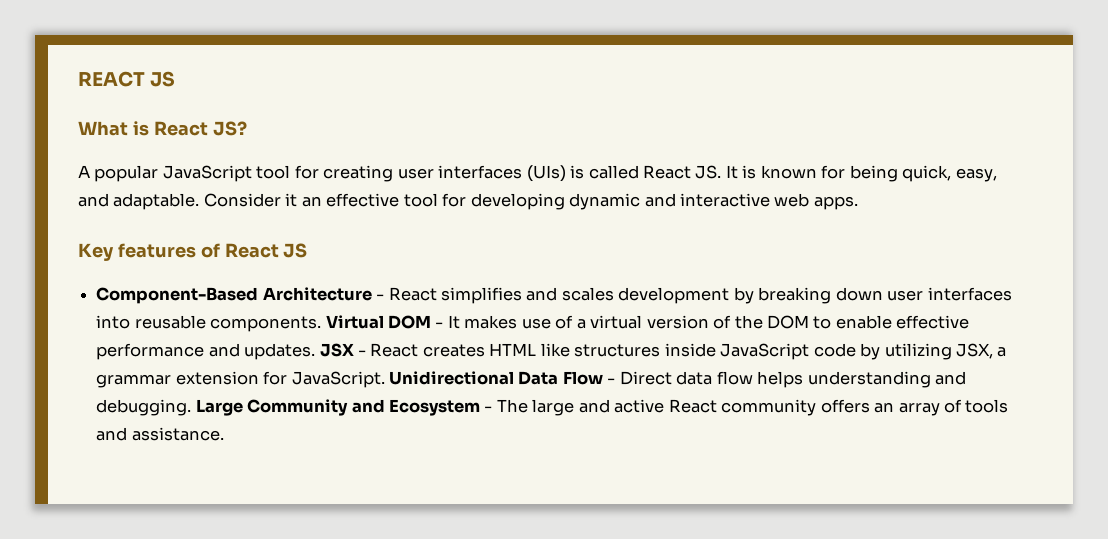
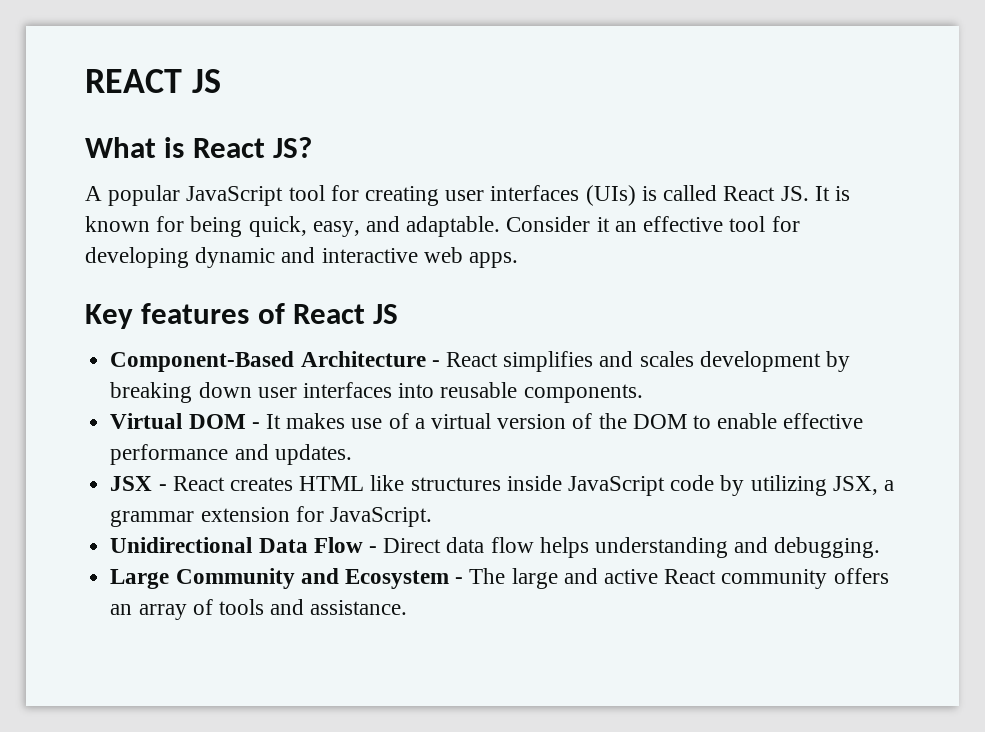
(322, 324) none -> (643, 393) //
(316, 351) none -> (352, 454) //
(385, 379) none -> (432, 517) //
(192, 407) none -> (881, 547) //

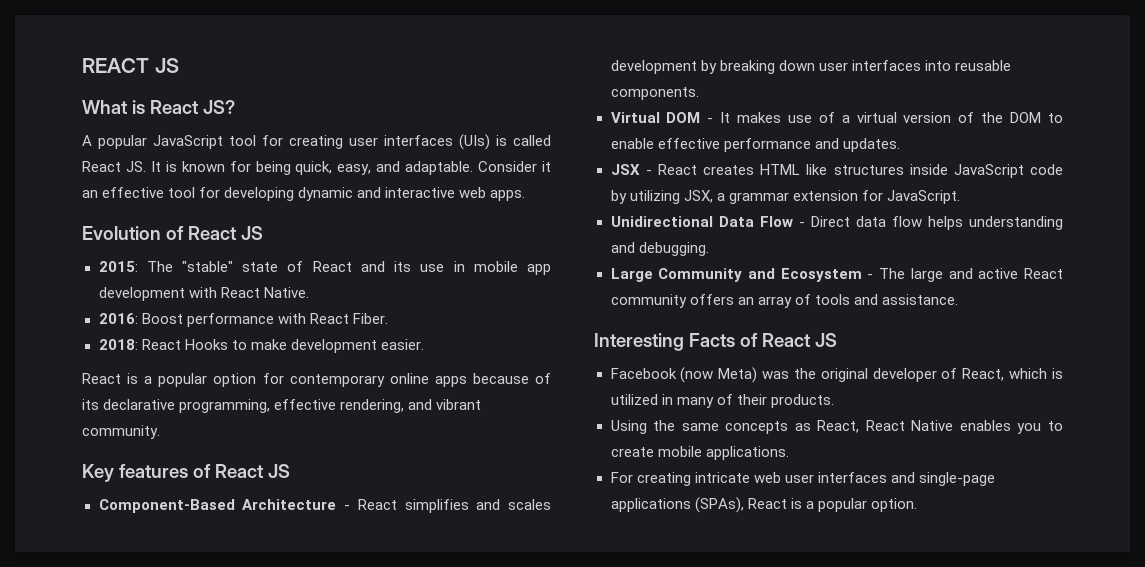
(519, 260) none -> [82,226,263,240] [98,261,552,275] [98,287,309,301] [98,313,388,327] [98,339,424,353] [82,373,552,387] [82,399,482,413] [82,425,160,439] // Evolution of React JS // 2015: The "stable" state of React and its use in mobile app development with React Native. // 2016: Boost performance with React Fiber. // 2018: React Hooks to make development easier. // React is a popular option for contemporary online apps because of its declarative programming, effective rendering, and vibrant community.
(408, 607) none -> [594,333,837,351] [610,367,1063,383] [610,394,834,408] [610,420,1063,434] [610,446,789,460] [610,472,995,486] [610,497,917,513] // Interesting Facts of React JS // Facebook (now Meta) was the original developer of React, which is utilized in many of their products. // Using the same concepts as React, React Native enables you to create mobile applications. // For creating intricate web user interfaces and single-page applications (SPAs), React is a popular option.

